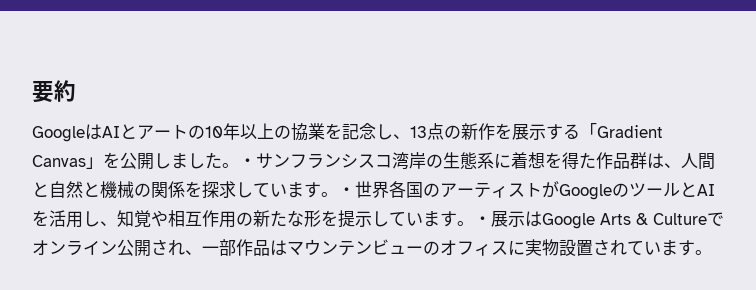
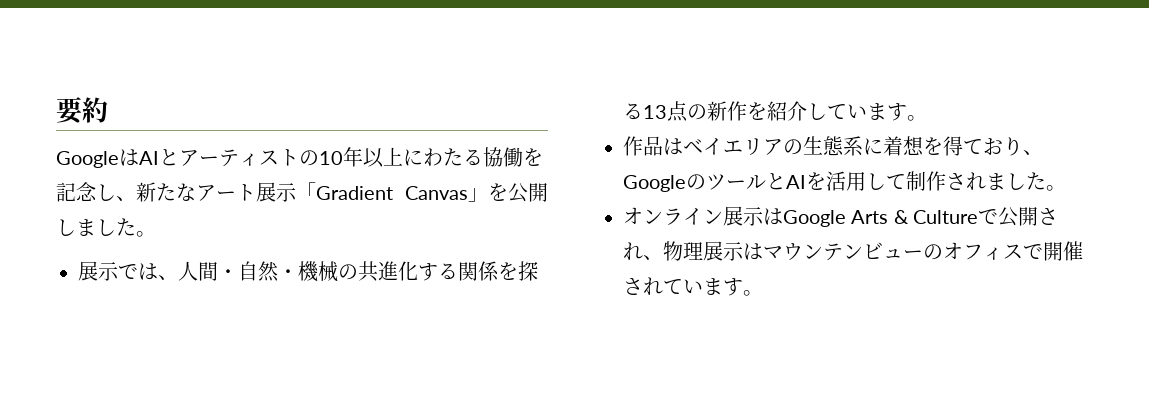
(171, 134) none -> [219,149,279,167] ティス
[274,123,580,141] の協業を記念し、13点の新作を展示する -> [403,147,543,167] [56,182,297,202] にわたる協働を記念し、新たなアート展示
[239,152,426,170] ・サンフランシスコ湾岸 -> [78,261,538,282] [623,101,927,122] [623,136,783,156] // 展示では、人間・自然・機械の共進化する関係を探る13点の新作を紹介しています。 // 作品はベイエリア
[579,152,715,170] [32,181,559,199] た作品群は、人間と自然と機械の関係を探求しています。・世界各国のアーティストが -> [963,137,1043,156] ており、
[100,210,491,228] 、知覚や相互作用の新たな形を提示しています。・ -> [886,171,1066,191] [623,207,723,225] て制作されました。 // オンライン
[32,240,117,256] オンライン -> (999, 216) none
[202,239,270,256] 一部作品 -> [663,241,744,261] 物理展示
[508,239,593,256] に実物設置 -> [1023,241,1083,261] で開催

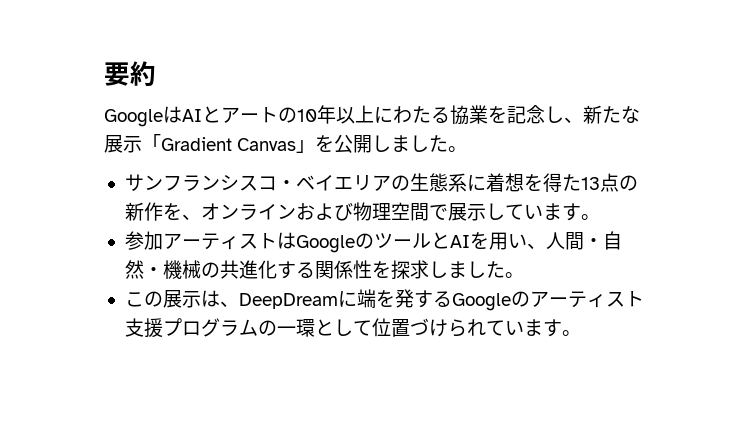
[219,149,279,167] ティス -> (259, 117) none
[503,147,523,167] 働 -> [469,105,488,124] 業
[196,184,256,201] アート -> (640, 114) none
[78,261,158,281] 展示では -> [124,173,638,192] [124,202,600,221] [124,231,527,253] サンフランシスコ・ベイエリアの生態系に着想を得た13点の新作を、オンラインおよび物理空間で展示しています。 // 参加アーティストはGoogleのツールとAIを用い
[498,261,538,281] [623,101,927,122] [623,136,1043,156] [623,171,1066,192] [623,206,1059,227] [623,241,1083,261] [623,278,643,295] を探る13点の新作を紹介しています。 // 作品はベイエリアの生態系に着想を得ており、GoogleのツールとAIを活用して制作されました。 // オンライン展示はGoogle Arts & Cultureで公開され、物理展示はマウンテンビューのオフィスで開催さ -> [352,260,524,280] [124,289,644,311] [124,318,467,338] 性を探求しました。 // この展示は、DeepDreamに端を発するGoogleのアーティスト支援プログラムの一環として位置づけら

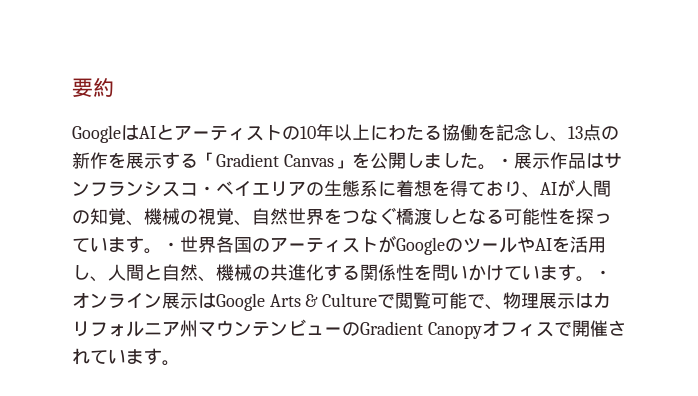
(259, 117) none -> [210,126,264,141] ティス
[469,105,488,124] 業 -> [460,124,478,141] 働
[583,105,640,124] [104,135,142,153] 新たな展示 -> [568,124,619,141] [72,152,198,169] 13点の新作を展示する
(468, 149) // -> [495,152,604,169] ・展示作品は
[561,173,638,192] [124,202,600,221] [124,231,296,250] た13点の新作を、オンラインおよび物理空間で展示しています。 // 参加アーティストは -> [468,179,611,198] [72,207,612,226] [72,235,396,254] ており、AIが人間の知覚、機械の視覚、自然世界をつなぐ橋渡しとなる可能性を探っています。・世界各国のアーティストが
[430,231,622,250] [124,260,163,279] とAIを用い、人間・自然・ -> [517,236,606,253] [72,264,216,282] やAIを活用し、人間と自然、
[390,260,524,280] [124,289,644,311] [124,318,467,338] 探求しました。 // この展示は、DeepDreamに端を発するGoogleのアーティスト支援プログラムの一環として位置づけら -> [432,264,612,282] [72,292,612,311] [72,319,626,339] 問いかけています。・オンライン展示はGoogle Arts & Cultureで閲覧可能で、物理展示はカリフォルニア州マウンテンビューのGradient Canopyオフィスで開催さ

